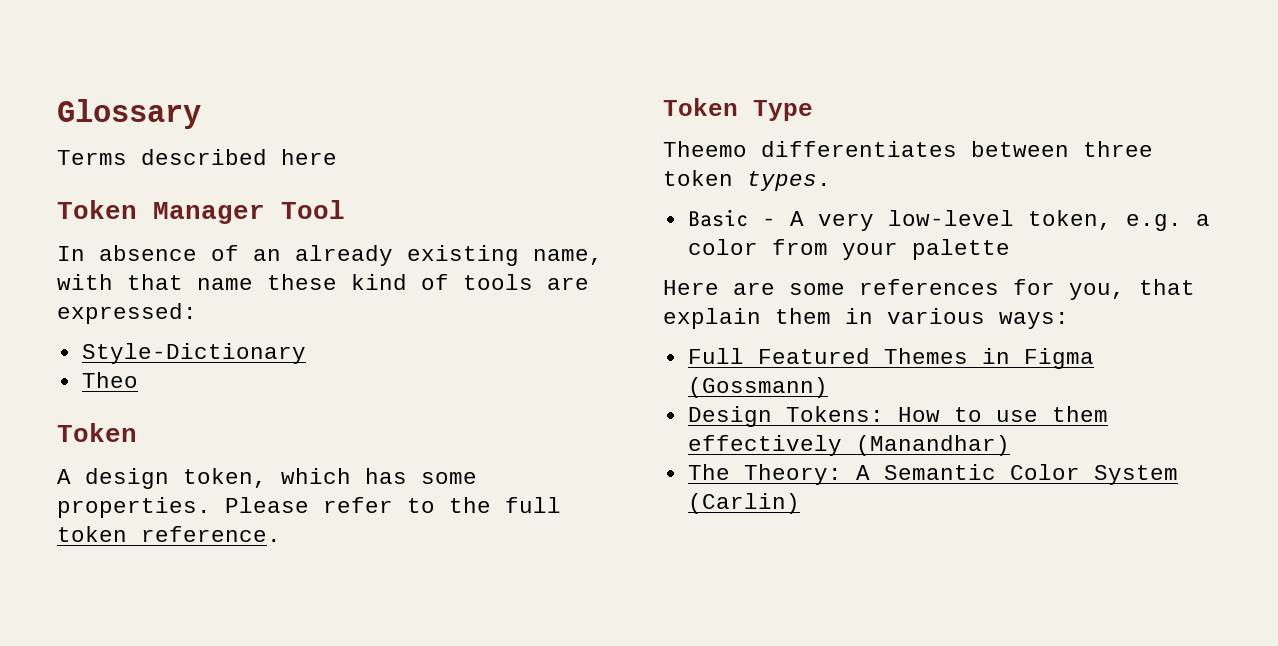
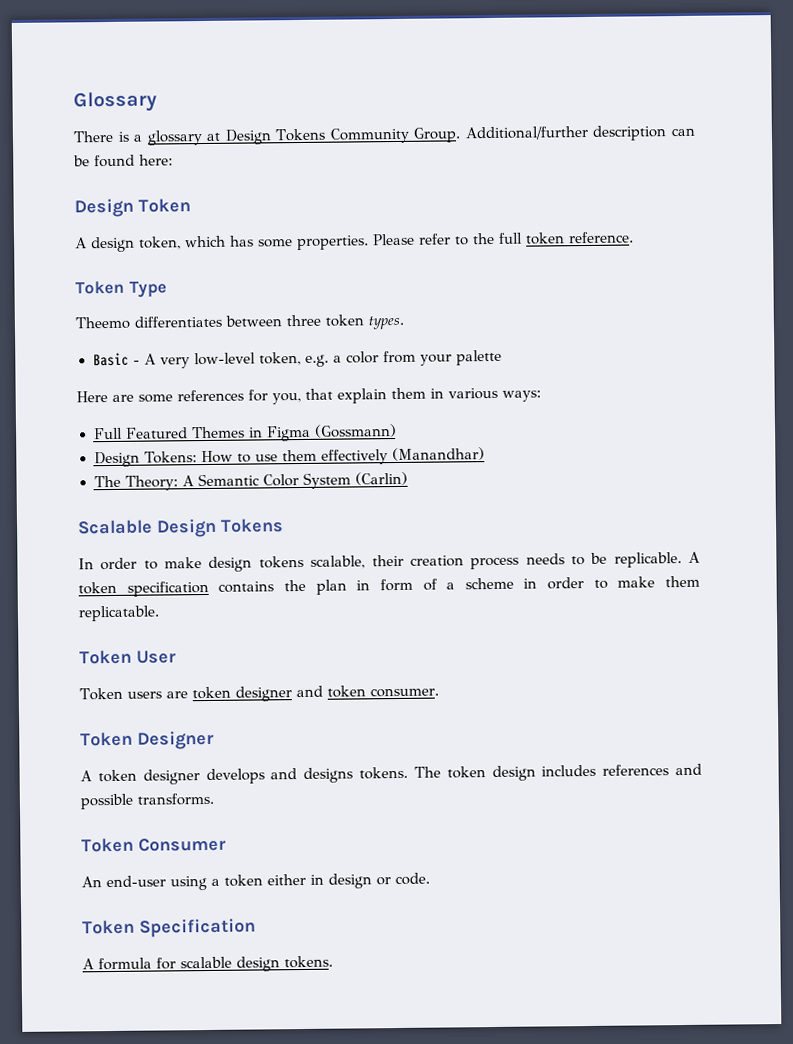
[57,149,337,165] [57,200,345,224] [57,245,603,266] [57,274,589,290] [57,303,197,324] [81,343,306,364] [81,372,138,388] Terms described here // Token Manager Tool // In absence of an already existing name, with that name these kind of tools are expressed: // Style-Dictionary // Theo // -> [73,125,695,146] [73,154,173,168] [74,198,134,218] There is a glossary at Design Tokens Community Group. Additional/further description can be found here: // Design
(800, 503) none -> [77,518,284,538] [78,551,700,572] [78,575,701,597] [78,605,160,622] [79,649,176,665] [79,685,439,702] [80,730,214,750] [80,763,702,785] [80,792,214,810] [81,837,226,853] [81,872,430,891] [82,918,256,938] [82,955,333,972] // Scalable Design Tokens // In order to make design tokens scalable, their creation process needs to be replicable. A token specification contains the plan in form of a scheme in order to make them replicatable. // Token User // Token users are token designer and token consumer. // Token Designer // A token designer develops and designs tokens. The token design includes references and possible transforms. // Token Consumer // An end-user using a token either in design or code. // Token Specification // A formula for scalable design tokens.

